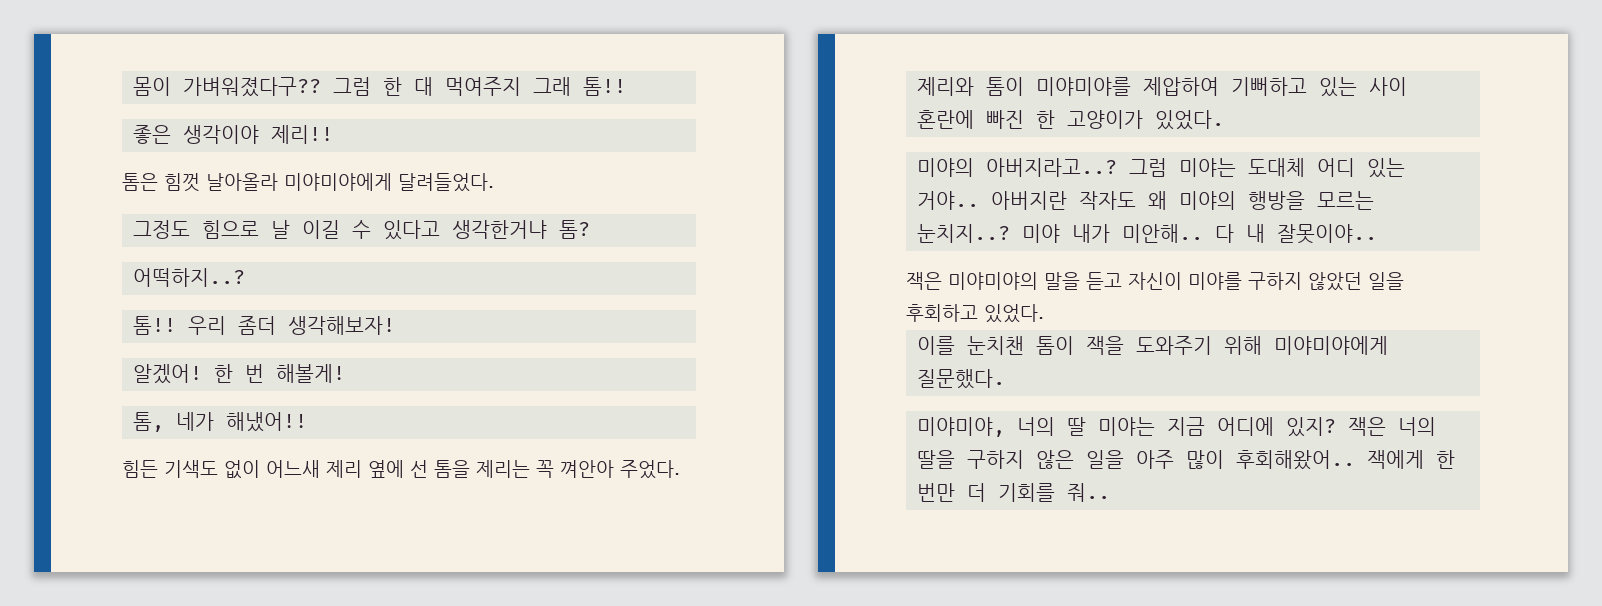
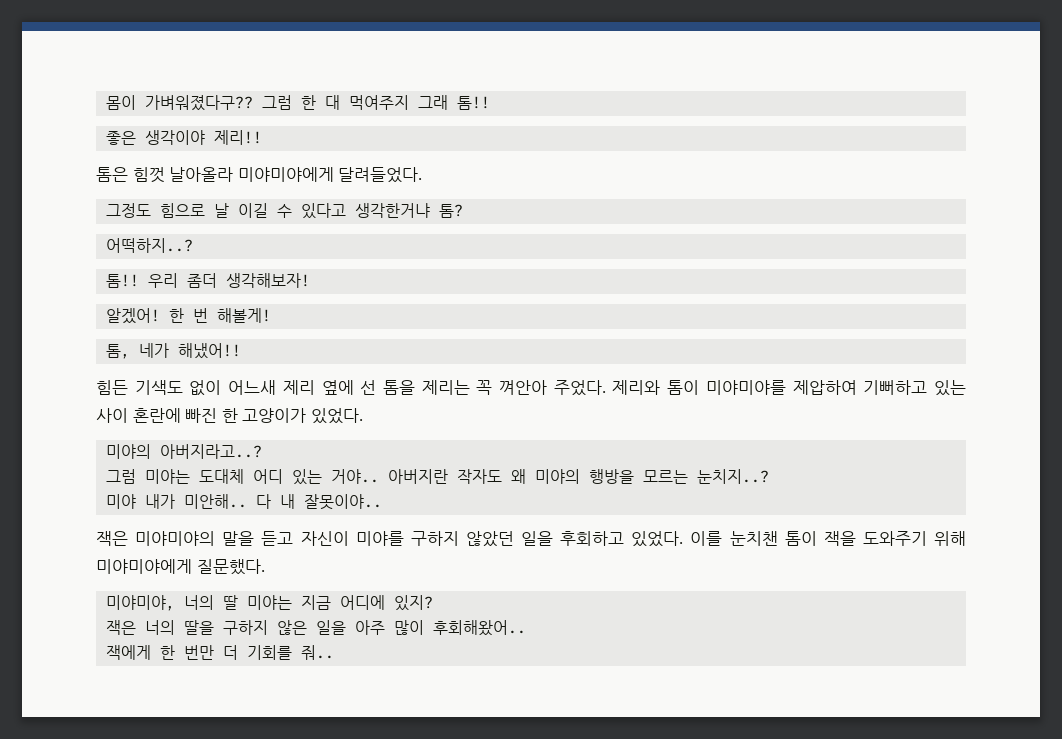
(680, 469) // -> (606, 388) none
(1118, 167) none -> (263, 451) //
(1011, 233) none -> (770, 476) //
(1044, 313) // -> (684, 539) none
(1337, 427) none -> (434, 603) //
(1356, 460) none -> (527, 628) //

